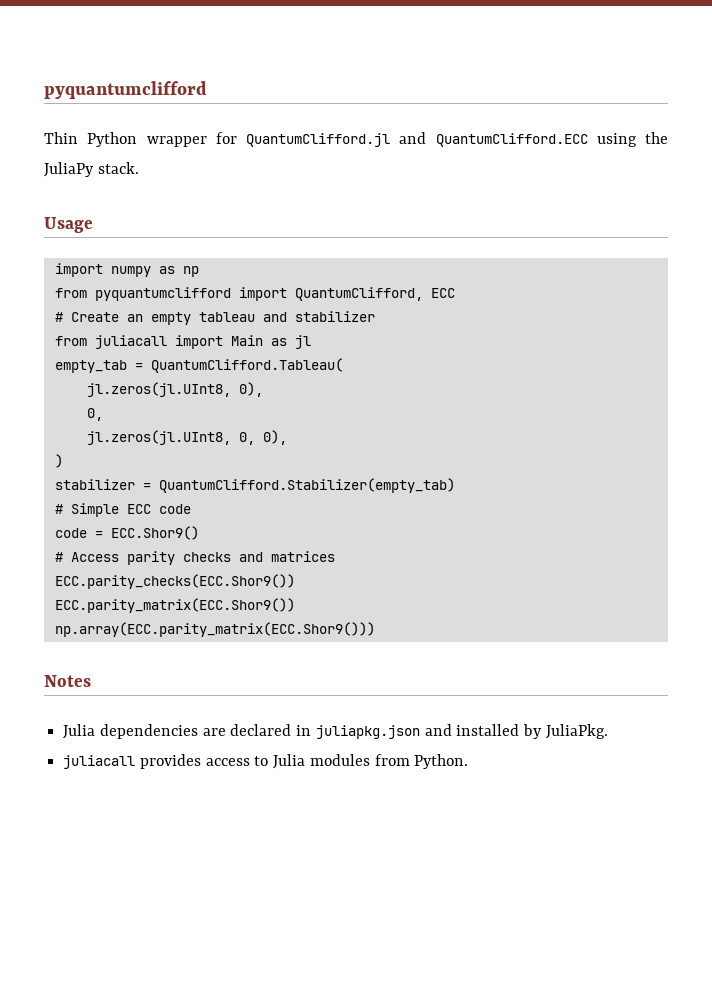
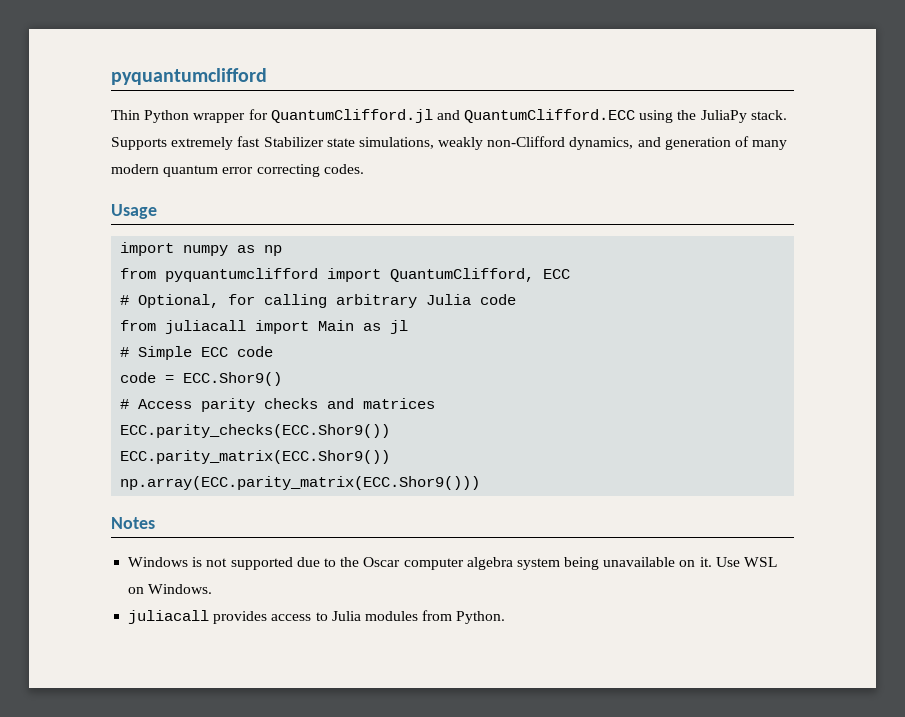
(139, 168) none -> [111,136,788,150] [111,164,364,177] Supports extremely fast Stabilizer state simulations, weakly non-Clifford dynamics, and generation of many modern quantum error correcting codes.
[70,311,375,325] Create an empty tableau and stabilizer -> [138,294,517,308] Optional, for calling arbitrary Julia code
[54,358,343,373] [86,382,263,397] [86,408,103,421] [86,430,287,445] [54,454,63,468] [54,478,455,493] // empty_tab = QuantumClifford.Tableau( // jl.zeros(jl.UInt8, 0), // 0, // jl.zeros(jl.UInt8, 0, 0), // ) // stabilizer = QuantumClifford.Stabilizer(empty_tab) -> (409, 327) none
[63,724,608,739] Julia dependencies are declared in juliapkg.json and installed by JuliaPkg. -> [128,557,778,570] [128,584,213,594] Windows is not supported due to the Oscar computer algebra system being unavailable on it. Use WSL on Windows.

